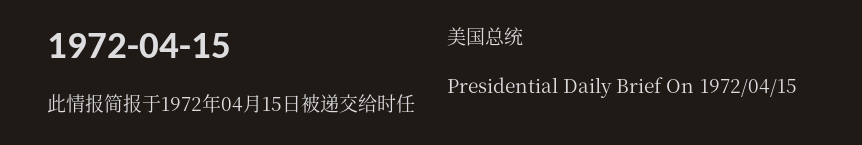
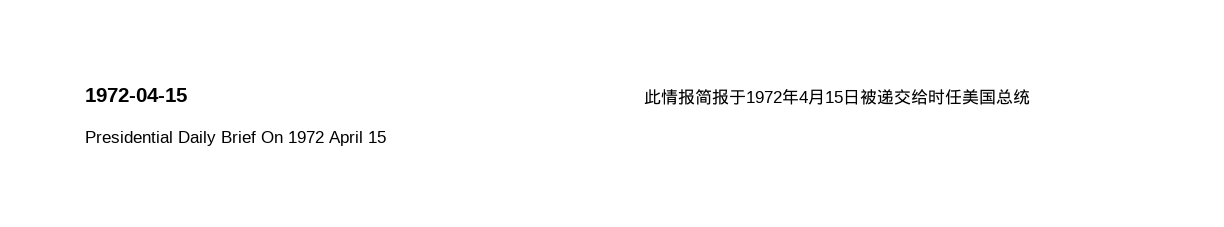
(231, 45) none -> [85,131,386,146] // Presidential Daily Brief On 1972 April 15
[221,97,243,112] 04 -> [799,91,808,103] 4
[447,77,797,98] // Presidential Daily Brief On 1972/04/15 -> (1030, 97) none

